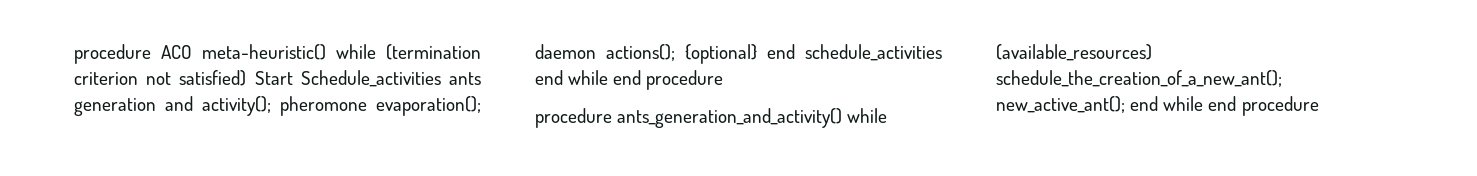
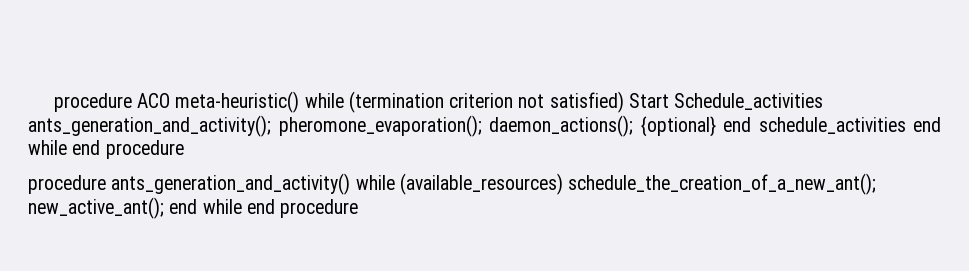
[449,72,482,85] [74,96,481,116] [535,44,675,61] ants generation and activity(); pheromone evaporation(); daemon actions(); -> [28,115,633,137] ants_generation_and_activity(); pheromone_evaporation(); daemon_actions();

